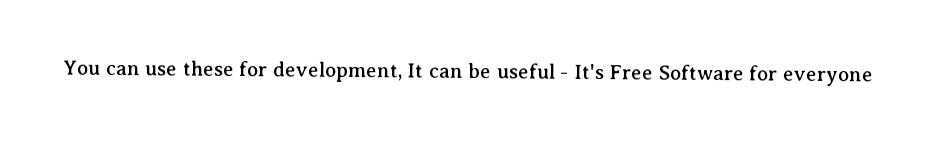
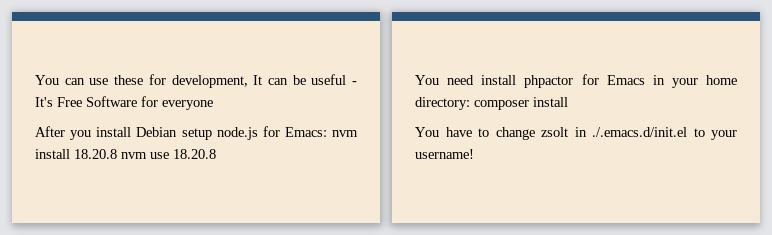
(875, 78) none -> [35,126,358,140] [35,149,216,159] [415,74,737,88] [415,97,568,110] [415,127,737,140] [415,149,474,159] // After you install Debian setup node.js for Emacs: nvm install 18.20.8 nvm use 18.20.8 // You need install phpactor for Emacs in your home directory: composer install // You have to change zsolt in ./.emacs.d/init.el to your username!

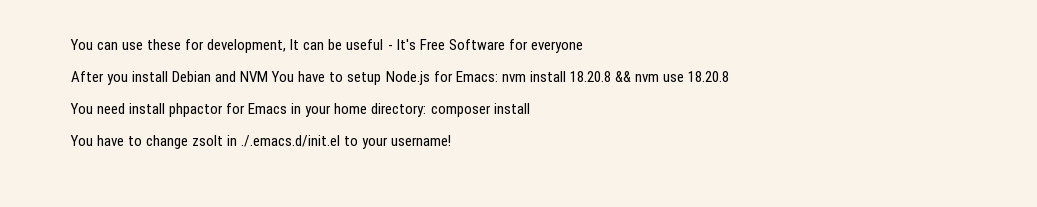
[181,127,258,140] setup node.js -> [215,71,430,85] and NVM You have to setup Node.js
(117, 154) none -> [614,71,631,82] &&

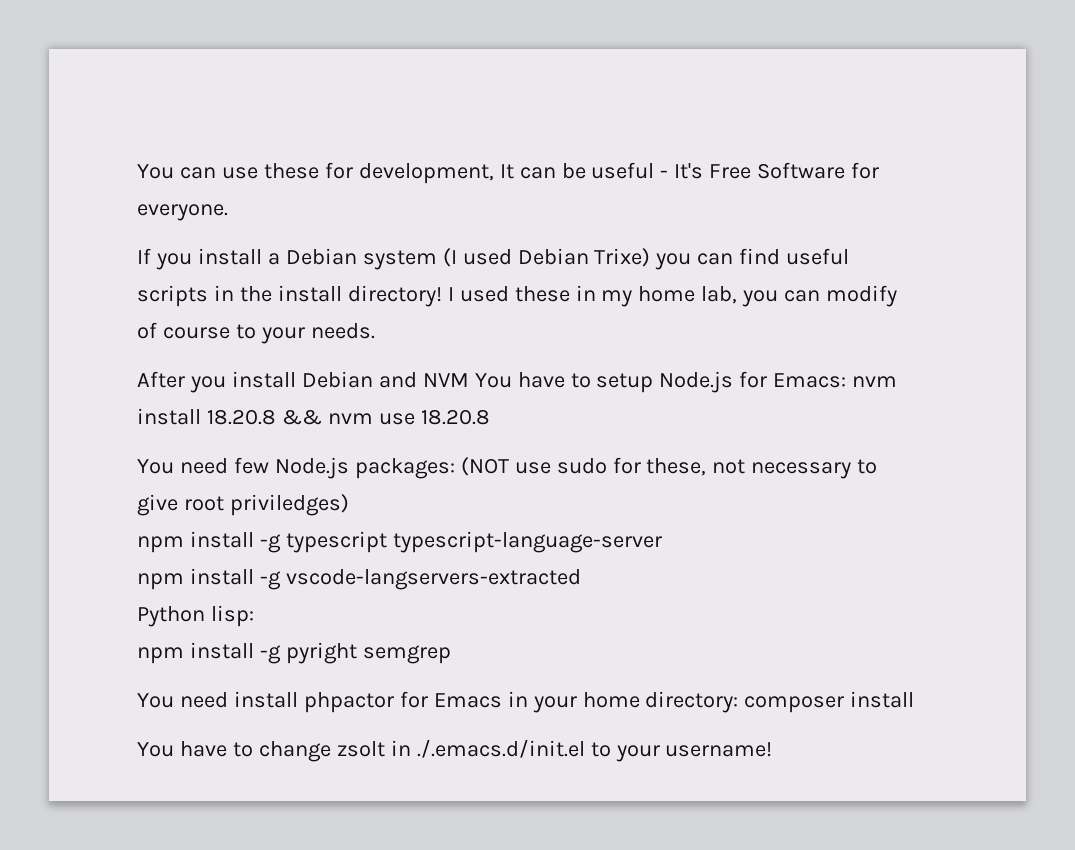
[530,41,583,53] everyone -> [137,204,228,221] [137,248,850,270] [137,285,898,307] [137,322,375,344] everyone. // If you install a Debian system (I used Debian Trixe) you can find useful scripts in the install directory! I used these in my home lab, you can modify of course to your needs.
(729, 76) none -> [137,457,878,479] [137,494,349,516] [137,531,662,553] [137,568,581,590] [137,605,254,627] [137,642,451,664] // You need few Node.js packages: (NOT use sudo for these, not necessary to give root priviledges) // npm install -g typescript typescript-language-server // npm install -g vscode-langservers-extracted // Python lisp: // npm install -g pyright semgrep

